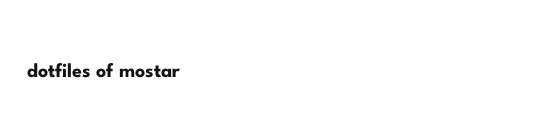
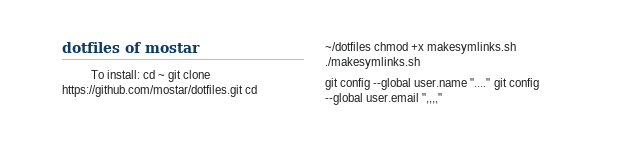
(180, 71) none -> [90,70,211,82] [62,85,258,97] [325,42,517,54] [325,57,420,69] [325,78,539,90] [325,93,443,105] // To install: cd ~ git clone https://github.com/mostar/dotfiles.git cd ~/dotfiles chmod +x makesymlinks.sh ./makesymlinks.sh // git config --global user.name "...." git config --global user.email ",,,,"

